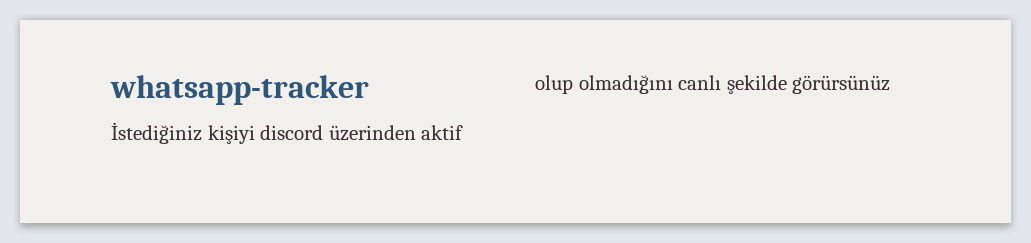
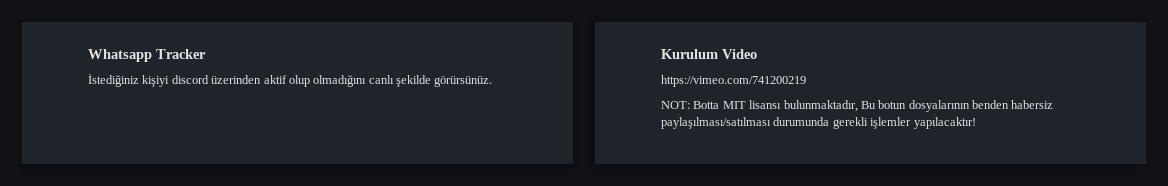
[110,75,369,105] whatsapp-tracker -> [88,49,206,62] Whatsapp Tracker
[792,75,891,94] görürsünüz -> [434,76,493,87] [661,49,757,59] [661,75,806,87] [661,100,1054,112] [661,117,976,129] görürsünüz. // Kurulum Video // https://vimeo.com/741200219 // NOT: Botta MIT lisansı bulunmaktadır, Bu botun dosyalarının benden habersiz paylaşılması/satılması durumunda gerekli işlemler yapılacaktır!

